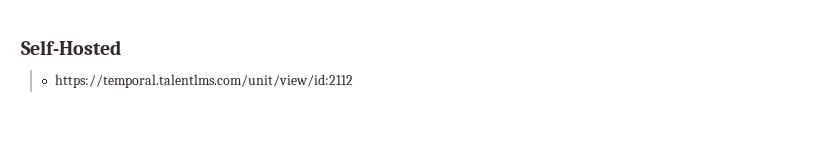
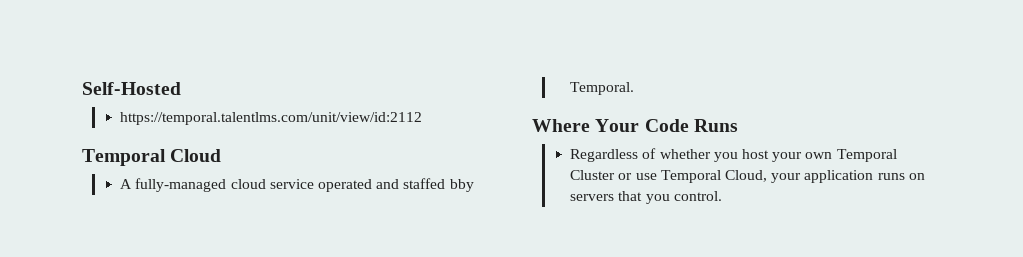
(353, 81) none -> [82,149,222,166] [120,178,474,192] [570,82,635,95] [532,119,738,132] [570,148,897,162] [570,170,925,183] [570,191,722,204] // Temporal Cloud // A fully-managed cloud service operated and staffed bby Temporal. // Where Your Code Runs // Regardless of whether you host your own Temporal Cluster or use Temporal Cloud, your application runs on servers that you control.

